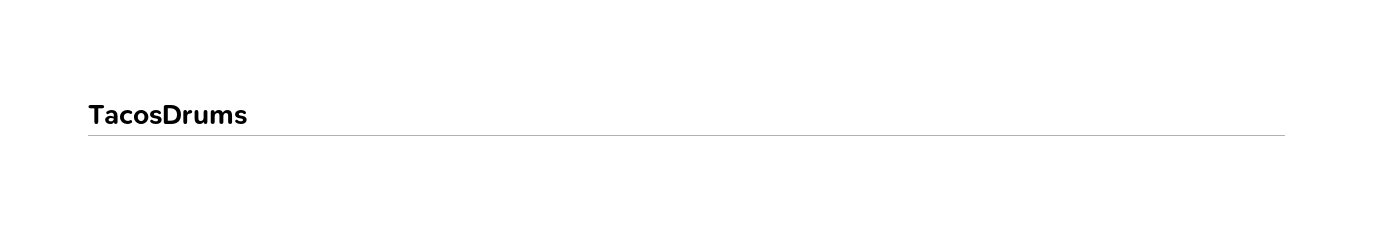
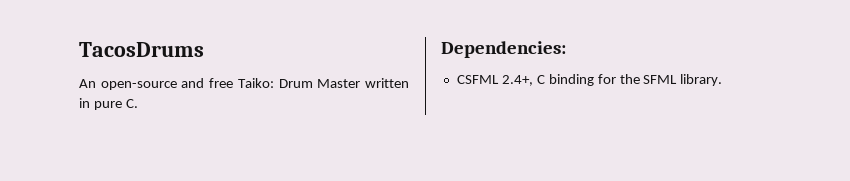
(247, 115) none -> [79,78,410,90] [79,98,138,110] [441,41,566,58] [456,74,723,86] // An open-source and free Taiko: Drum Master written in pure C. // Dependencies: // CSFML 2.4+, C binding for the SFML library.

